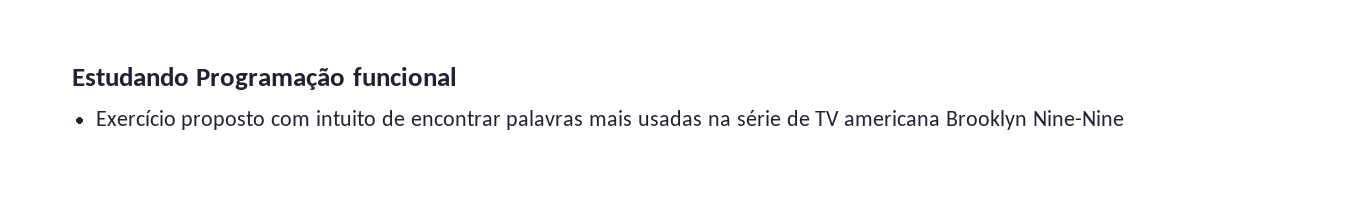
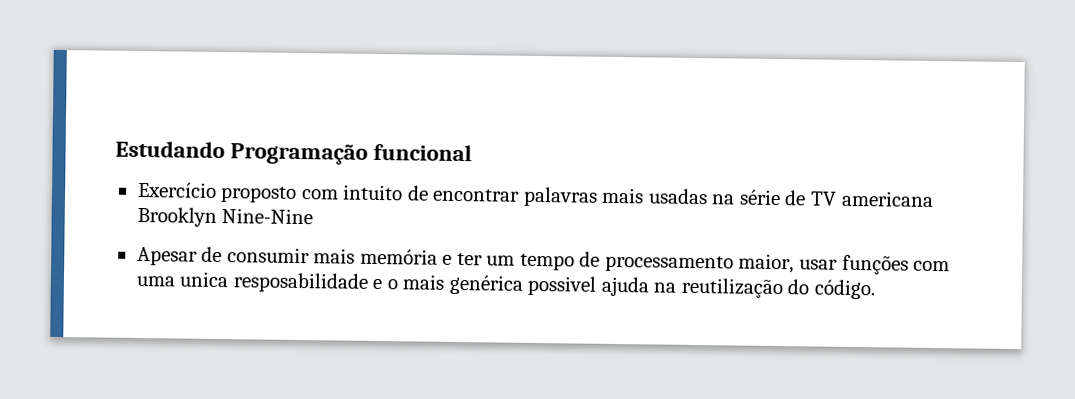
(1124, 118) none -> [136,246,951,275] [135,271,876,300] // Apesar de consumir mais memória e ter um tempo de processamento maior, usar funções com uma unica resposabilidade e o mais genérica possivel ajuda na reutilização do código.

